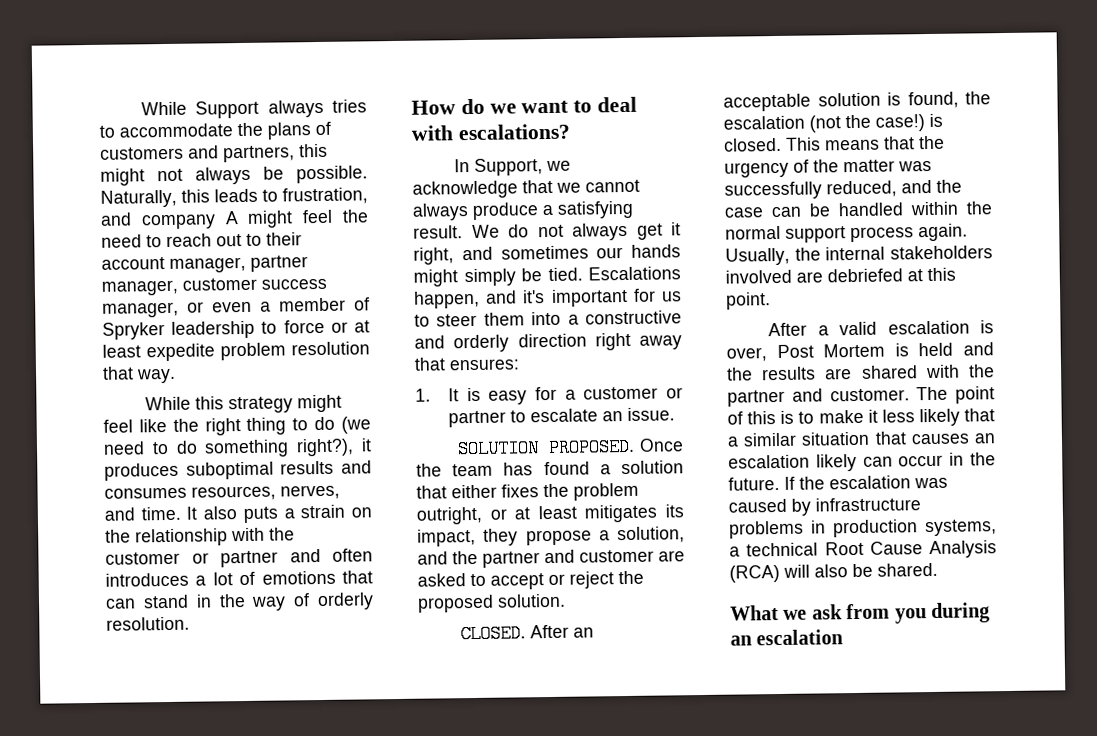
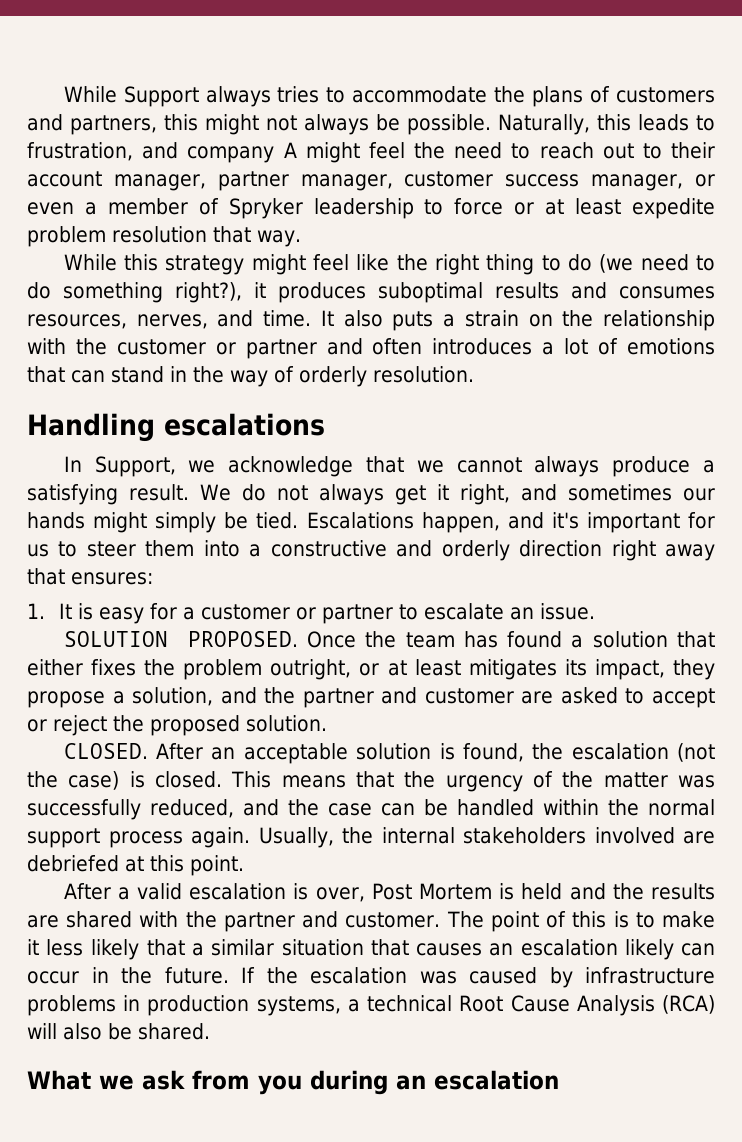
[411,96,638,115] [411,123,571,141] How do we want to deal with escalations? -> [27,413,325,442] Handling escalations
[875,114,925,132] case!) -> [68,771,120,790] case)

